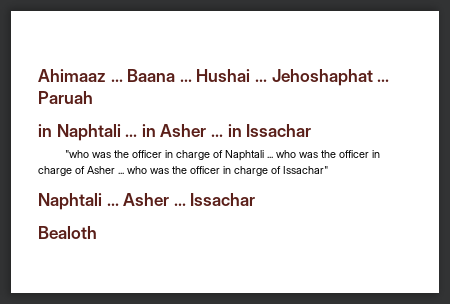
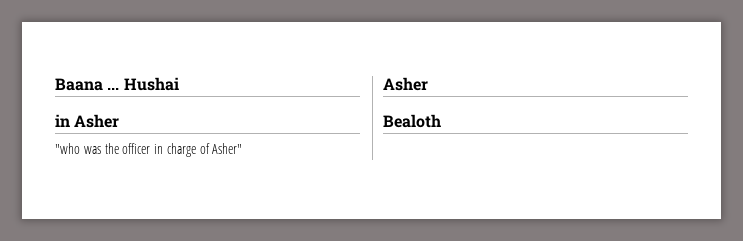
[38,69,123,82] Ahimaaz ... -> (55, 84) none
[254,69,390,86] [38,91,93,104] [38,124,312,141] ... Jehoshaphat ... Paruah // in Naphtali ... in Asher ... in Issachar -> [55,114,120,128] // in Asher
[224,150,380,161] [38,166,328,176] [38,193,256,210] Naphtali ... who was the officer in charge of Asher ... who was the officer in charge of Issachar" // Naphtali ... Asher ... Issachar -> [212,143,243,154] [383,77,428,91] Asher" // Asher

